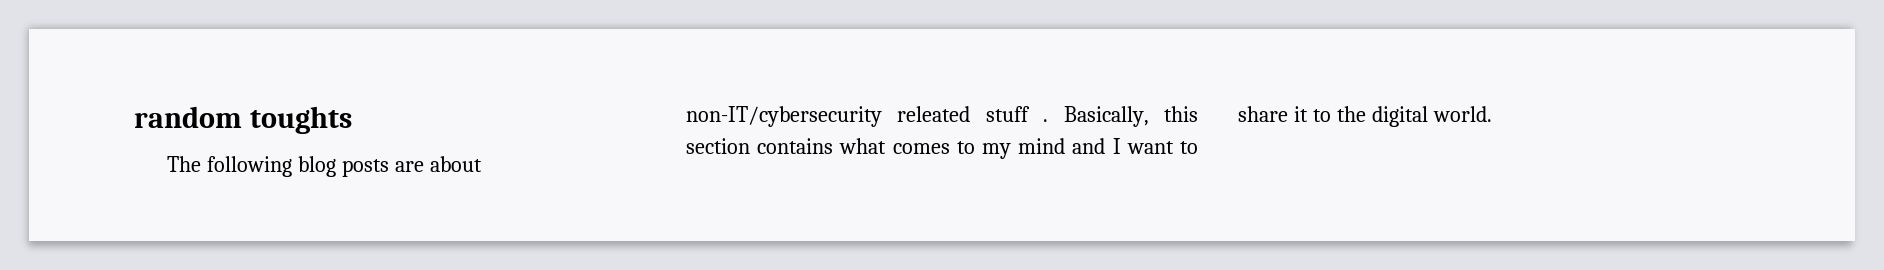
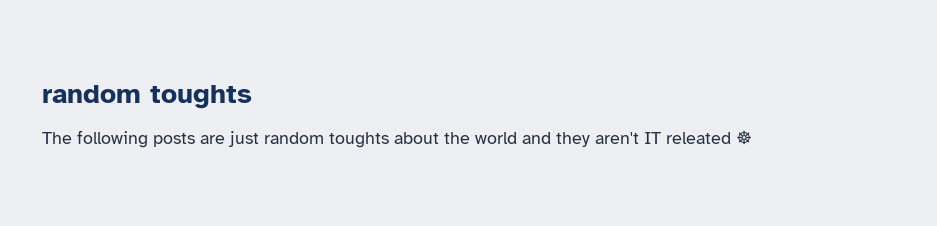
[298,156,337,177] blog -> (148, 139) none
[430,156,483,172] [686,106,1198,127] [686,138,1198,159] [1238,106,1492,127] about non-IT/cybersecurity releated stuff . Basically, this section contains what comes to my mind and I want to share it to the digital world. -> [228,130,752,148] just random toughts about the world and they aren't IT releated ☸

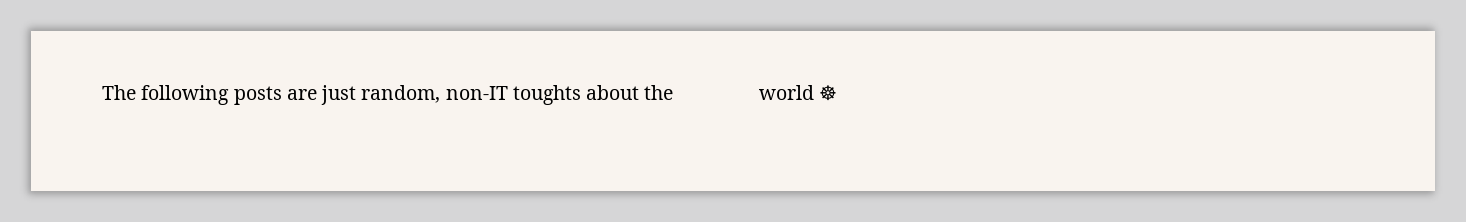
[42,85,252,109] random toughts // -> (102, 92) none
[264,132,324,144] random -> [361,85,508,103] random, non-IT
[522,132,731,147] and they aren't IT releated -> (814, 92) none

